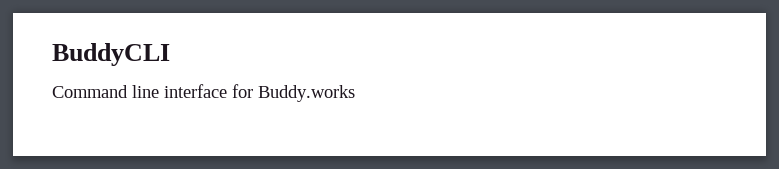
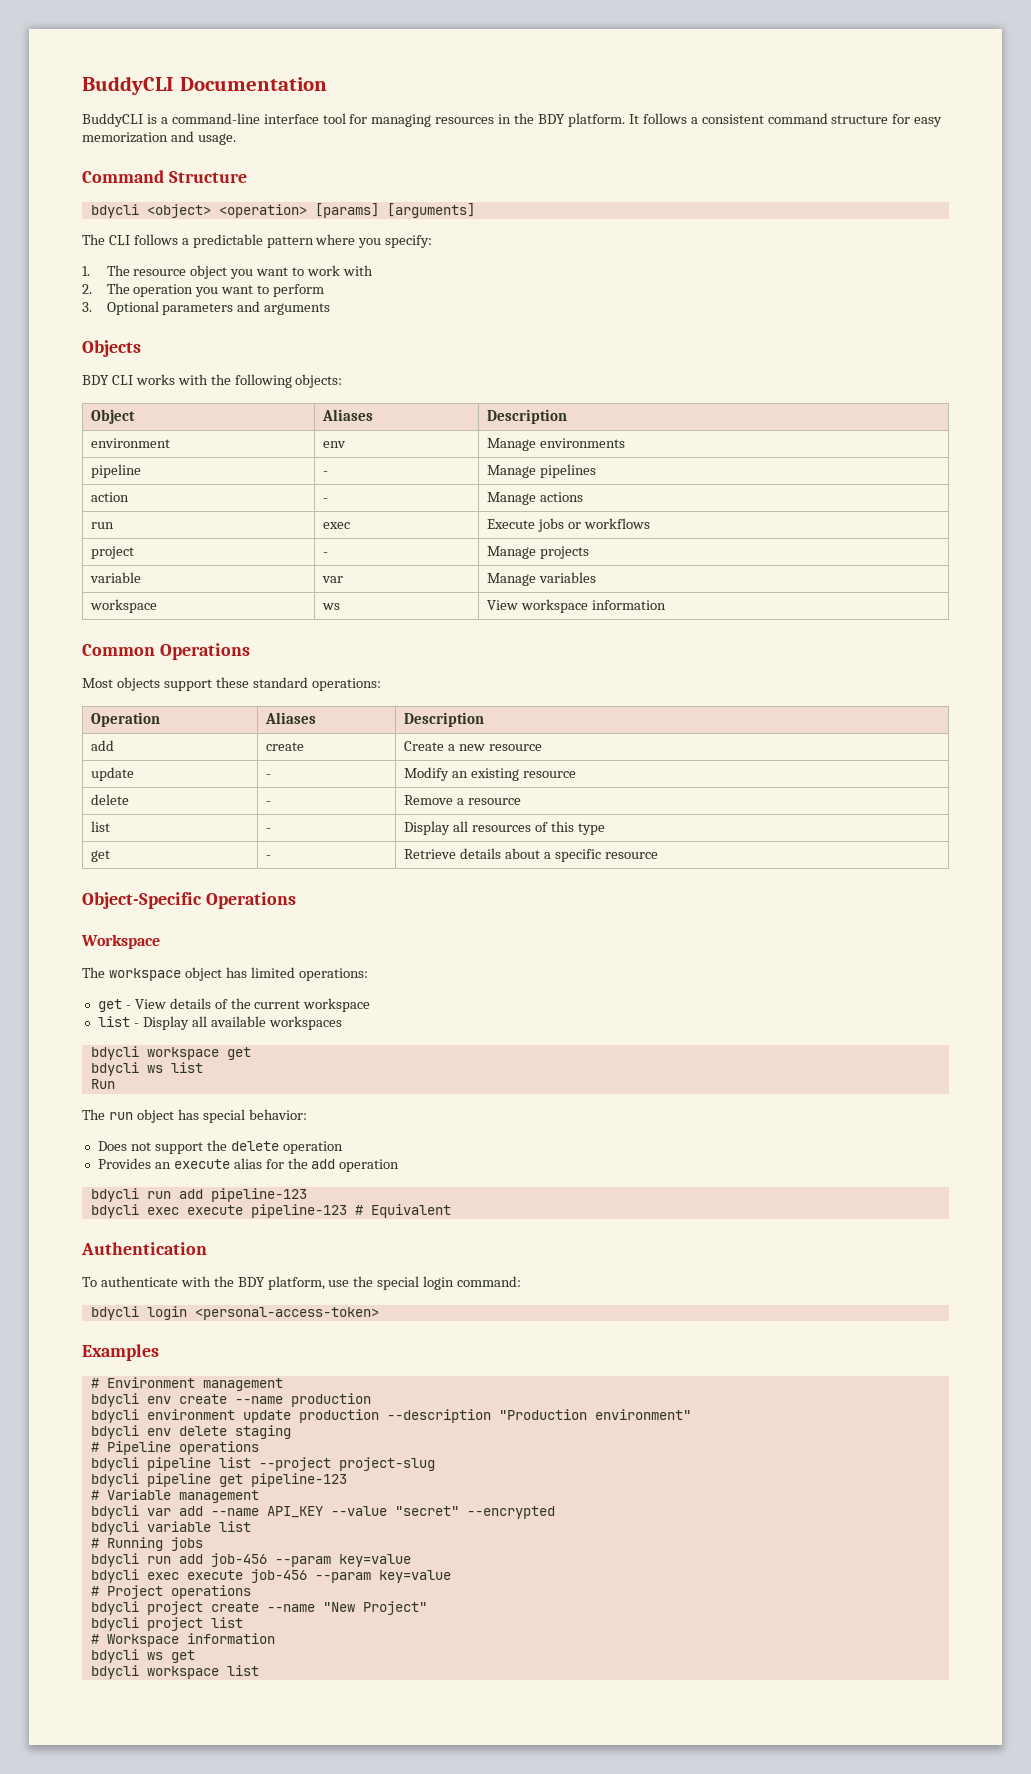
[52,43,170,66] [52,84,355,102] BuddyCLI // Command line interface for Buddy.works -> [82,76,327,95] [82,113,943,127] [82,131,236,145] [82,170,247,183] [90,203,475,218] [82,234,433,248] [82,265,373,279] [82,283,325,297] [82,301,331,315] [82,340,141,357] [82,374,343,388] [91,409,136,424] [322,409,374,421] [487,409,568,424] [91,438,171,448] [323,441,347,448] [487,438,626,451] [91,464,142,478] [323,471,329,475] [487,464,597,478] [91,492,130,502] [323,498,329,502] [487,492,584,505] [91,522,115,529] [323,522,351,529] [487,518,651,532] [91,546,135,559] [323,552,329,556] [487,546,590,559] [90,572,142,583] [322,576,344,583] [487,572,597,586] [90,599,158,613] [322,603,341,610] [487,599,667,613] [82,643,250,660] [82,677,381,691] [91,712,161,727] [265,712,317,724] [404,712,485,727] [91,740,115,751] [266,742,305,751] [404,741,543,751] [91,767,135,781] [266,774,272,778] [404,767,577,781] [91,794,130,805] [266,801,272,805] [404,795,522,805] [91,821,111,832] [266,828,272,832] [404,821,606,835] [91,850,111,862] [266,855,272,859] [404,848,659,862] [82,892,296,909] [81,934,160,949] [82,967,368,981] [97,998,371,1012] [97,1016,342,1030] [90,1046,251,1060] [90,1062,203,1076] [90,1079,115,1089] [82,1109,307,1123] [97,1140,343,1154] [97,1158,400,1172] [90,1188,307,1202] [90,1204,451,1218] [81,1242,207,1255] [82,1276,522,1290] [90,1306,379,1320] [82,1344,159,1361] [90,1377,283,1391] [90,1393,371,1407] [90,1409,691,1423] [90,1425,291,1439] [90,1441,259,1455] [90,1457,435,1471] [90,1473,347,1487] [90,1489,259,1503] [90,1505,555,1519] [90,1521,251,1535] [90,1537,203,1551] [90,1553,411,1567] [90,1569,451,1583] [90,1585,251,1599] [90,1601,427,1615] [90,1617,243,1631] [90,1633,275,1647] [90,1649,195,1663] [90,1665,259,1679] BuddyCLI Documentation // BuddyCLI is a command-line interface tool for managing resources in the BDY platform. It follows a consistent command structure for easy memorization and usage. // Command Structure // bdycli <object> <operation> [params] [arguments] // The CLI follows a predictable pattern where you specify: // 1. The resource object you want to work with // 2. The operation you want to perform // 3. Optional parameters and arguments // Objects // BDY CLI works with the following objects: // Object | Aliases | Description // environment | env | Manage environments // pipeline | - | Manage pipelines // action | - | Manage actions // run | exec | Execute jobs or workflows // project | - | Manage projects // variable | var | Manage variables // workspace | ws | View workspace information // Common Operations // Most objects support these standard operations: // Operation | Aliases | Description // add | create | Create a new resource // update | - | Modify an existing resource // delete | - | Remove a resource // list | - | Display all resources of this type // get | - | Retrieve details about a specific resource // Object-Specific Operations // Workspace // The workspace object has limited operations: // get - View details of the current workspace // list - Display all available workspaces // bdycli workspace get // bdycli ws list // Run // The run object has special behavior: // Does not support the delete operation // Provides an execute alias for the add operation // bdycli run add pipeline-123 // bdycli exec execute pipeline-123 # Equivalent // Authentication // To authenticate with the BDY platform, use the special login command: // bdycli login <personal-access-token> // Examples // # Environment management // bdycli env create --name production // bdycli environment update production --description "Production environment" // bdycli env delete staging // # Pipeline operations // bdycli pipeline list --project project-slug // bdycli pipeline get pipeline-123 // # Variable management // bdycli var add --name API_KEY --value "secret" --encrypted // bdycli variable list // # Running jobs // bdycli run add job-456 --param key=value // bdycli exec execute job-456 --param key=value // # Project operations // bdycli project create --name "New Project" // bdycli project list // # Workspace information // bdycli ws get // bdycli workspace list

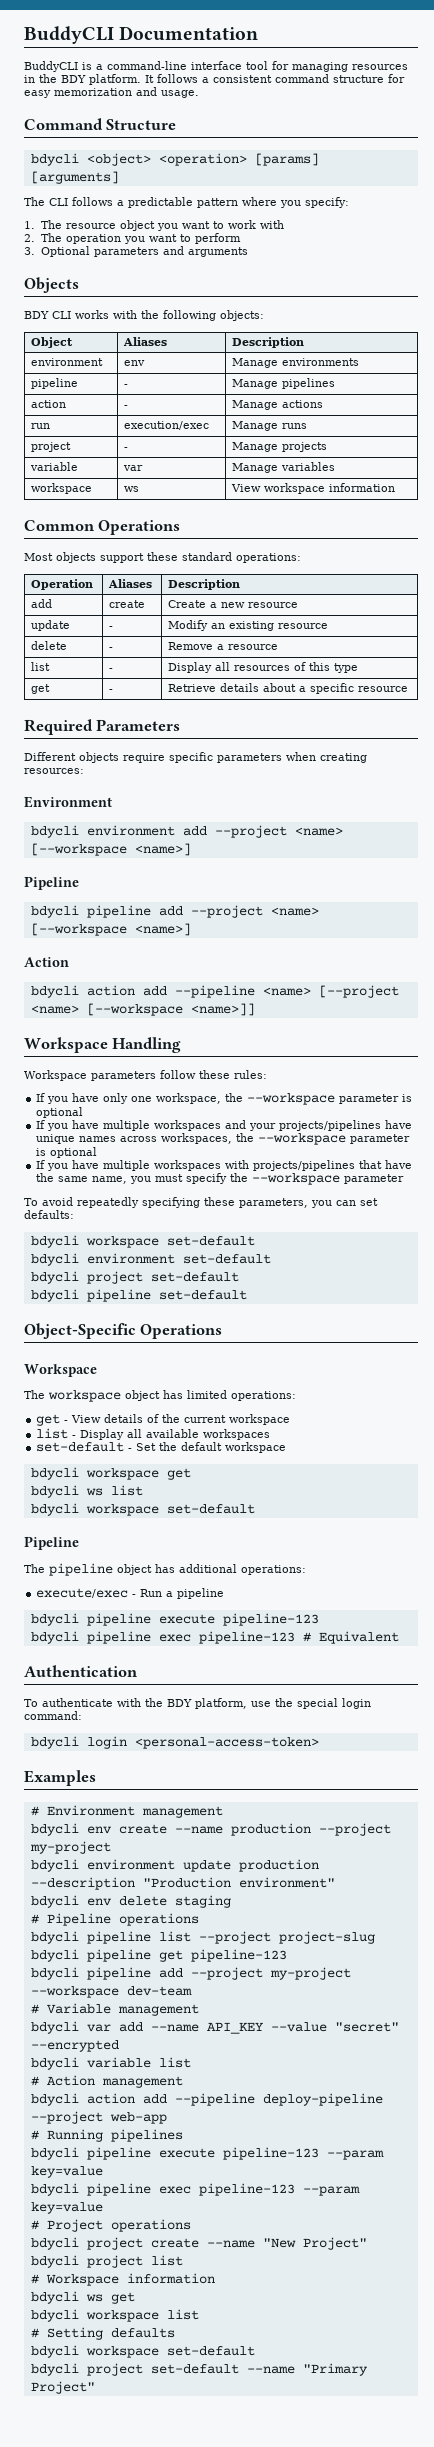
[323,522,351,529] [487,518,651,532] exec | Execute jobs or workflows -> [124,421,210,430] [232,421,308,431] execution/exec | Manage runs
(659, 855) none -> [24,719,181,735] [24,752,367,763] [24,768,84,774] [24,796,112,808] [30,825,343,838] [30,843,191,856] [24,876,79,890] [30,905,319,918] [30,923,191,936] [24,957,69,967] [30,985,399,998] [30,1003,255,1016] [24,1037,182,1053] [24,1070,267,1081] [36,1093,413,1105] [36,1107,84,1118] [36,1120,413,1131] [36,1133,411,1145] [36,1147,98,1158] [36,1160,413,1171] [36,1173,405,1185] [24,1197,378,1208] [24,1210,74,1219] [30,1235,255,1248] [30,1253,271,1266] [30,1271,239,1284] [30,1289,247,1302] // Required Parameters // Different objects require specific parameters when creating resources: // Environment // bdycli environment add --project <name> [--workspace <name>] // Pipeline // bdycli pipeline add --project <name> [--workspace <name>] // Action // bdycli action add --pipeline <name> [--project <name> [--workspace <name>]] // Workspace Handling // Workspace parameters follow these rules: // If you have only one workspace, the --workspace parameter is optional // If you have multiple workspaces and your projects/pipelines have unique names across workspaces, the --workspace parameter is optional // If you have multiple workspaces with projects/pipelines that have the same name, you must specify the --workspace parameter // To avoid repeatedly specifying these parameters, you can set defaults: // bdycli workspace set-default // bdycli environment set-default // bdycli project set-default // bdycli pipeline set-default
(342, 1023) none -> [36,1442,287,1453] // set-default - Set the default workspace
[90,1079,115,1089] [82,1109,307,1123] [97,1140,343,1154] [97,1158,400,1172] [90,1188,307,1202] [90,1204,243,1218] Run // The run object has special behavior: // Does not support the delete operation // Provides an execute alias for the add operation // bdycli run add pipeline-123 // bdycli exec execute -> [30,1503,255,1516] [24,1536,79,1550] [24,1563,306,1576] [36,1588,225,1599] [30,1613,319,1626] [30,1631,191,1644] bdycli workspace set-default // Pipeline // The pipeline object has additional operations: // execute/exec - Run a pipeline // bdycli pipeline execute pipeline-123 // bdycli pipeline exec
(371, 1400) none -> [318,1823,391,1836] [29,1841,111,1854] --project my-project
(347, 1480) none -> [30,1967,351,1980] [30,1986,192,1998] // bdycli pipeline add --project my-project --workspace dev-team
[106,1537,203,1551] [90,1553,267,1567] Running jobs // bdycli run add job-456 -> [46,2075,183,2088] [30,2093,383,2106] [30,2111,167,2124] [30,2129,183,2142] [30,2147,319,2160] Action management // bdycli action add --pipeline deploy-pipeline --project web-app // # Running pipelines // bdycli pipeline execute pipeline-123
[146,1569,307,1583] exec execute job-456 -> [86,2183,295,2196] pipeline exec pipeline-123
(259, 1670) none -> [30,2327,175,2340] [30,2345,255,2358] [30,2363,368,2376] [30,2381,95,2394] // # Setting defaults // bdycli workspace set-default // bdycli project set-default --name "Primary Project"

